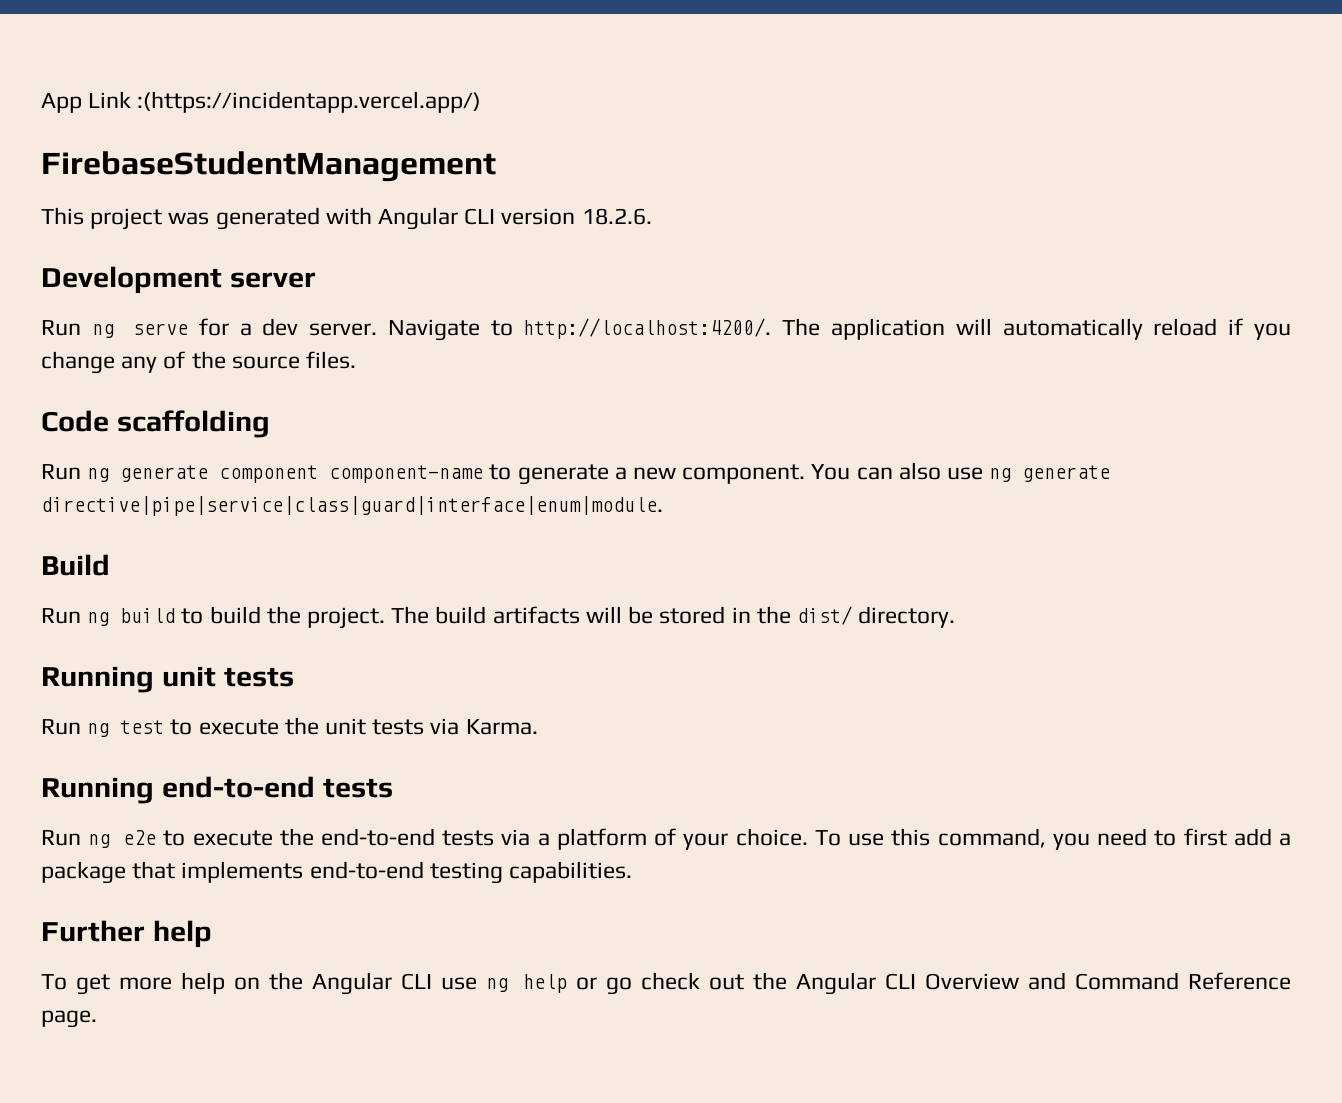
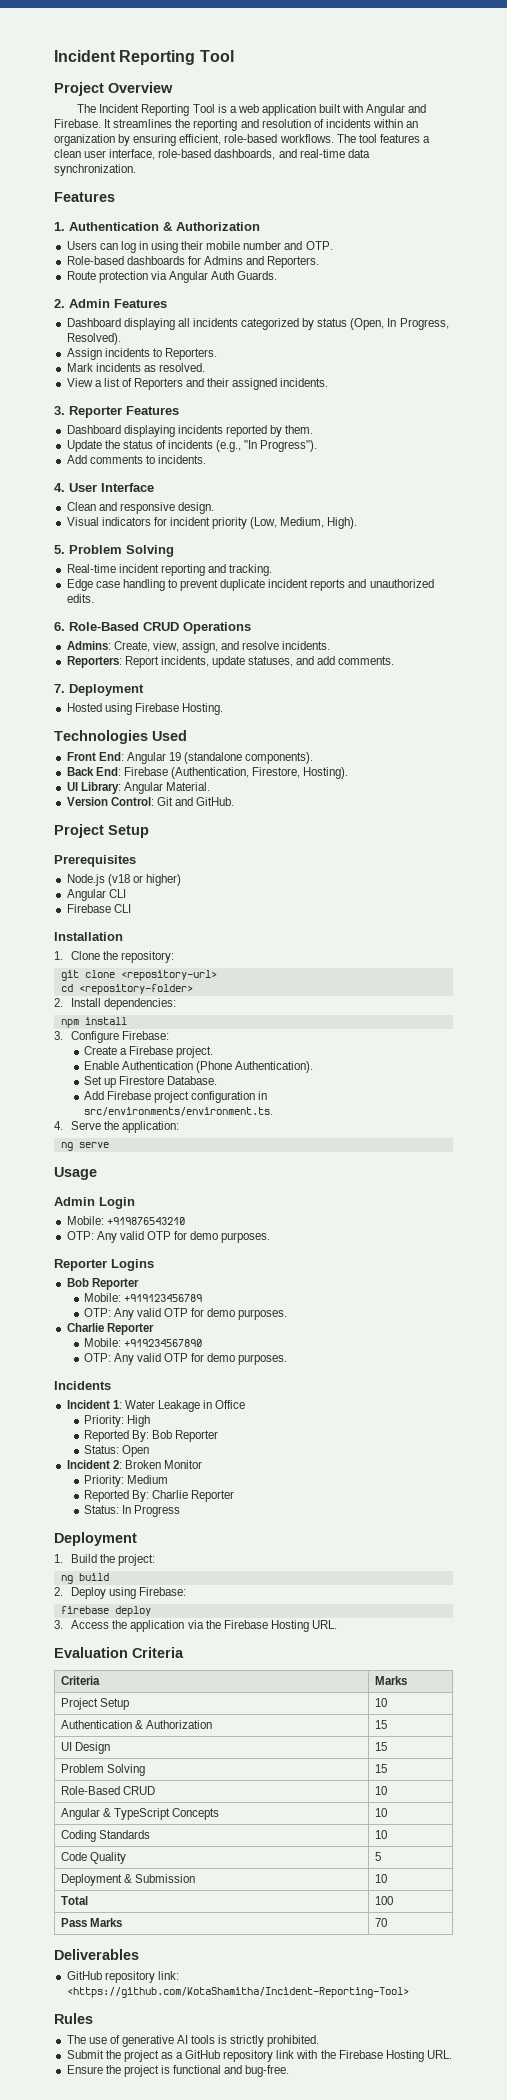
[41,91,482,113] [41,151,496,182] [41,207,652,230] [41,266,316,294] [41,318,1291,341] [41,351,357,374] [41,410,270,438] [41,462,1111,485] [41,496,663,516] [41,554,110,576] [41,606,956,629] [41,666,294,693] [41,717,538,737] [41,776,393,804] [41,828,1291,850] [41,861,633,884] [41,920,212,948] [41,972,1291,995] [41,1010,97,1028] App Link :(https://incidentapp.vercel.app/) // FirebaseStudentManagement // This project was generated with Angular CLI version 18.2.6. // Development server // Run ng serve for a dev server. Navigate to http://localhost:4200/. The application will automatically reload if you change any of the source files. // Code scaffolding // Run ng generate component component-name to generate a new component. You can also use ng generate directive|pipe|service|class|guard|interface|enum|module. // Build // Run ng build to build the project. The build artifacts will be stored in the dist/ directory. // Running unit tests // Run ng test to execute the unit tests via Karma. // Running end-to-end tests // Run ng e2e to execute the end-to-end tests via a platform of your choice. To use this command, you need to first add a package that implements end-to-end testing capabilities. // Further help // To get more help on the Angular CLI use ng help or go check out the Angular CLI Overview and Command Reference page. -> [54,50,234,65] [54,82,173,96] [77,104,427,116] [54,119,419,131] [54,134,430,146] [54,149,370,160] [54,164,136,176] [54,192,115,202] [54,222,260,231] [66,241,333,253] [66,256,320,268] [66,271,278,283] [54,299,167,308] [66,318,449,330] [66,333,121,345] [66,348,217,360] [66,363,205,372] [66,378,329,390] [54,406,179,418] [66,425,314,437] [66,440,318,452] [66,455,206,464] [54,483,154,492] [66,502,214,514] [66,517,358,529] [54,545,174,557] [66,564,273,576] [66,579,434,591] [66,594,94,603] [54,622,251,634] [66,641,331,653] [66,656,395,668] [54,684,144,696] [66,703,223,715] [54,730,187,744] [66,752,314,764] [66,767,349,779] [66,782,210,794] [66,797,235,806] [54,824,149,838] [54,855,136,867] [66,874,181,886] [66,889,126,901] [66,904,131,913] [54,932,123,941] [54,951,175,963] [60,970,217,981] [60,984,193,995] [54,998,177,1010] [60,1017,127,1028] [54,1031,170,1043] [83,1046,214,1058] [83,1061,314,1073] [83,1076,218,1088] [83,1091,268,1103] [83,1107,273,1116] [54,1121,180,1133] [60,1142,109,1151] [54,1167,97,1180] [54,1197,135,1209] [66,1216,185,1225] [66,1231,271,1243] [54,1259,154,1271] [66,1278,139,1290] [83,1293,202,1302] [83,1308,288,1320] [66,1323,154,1335] [83,1338,202,1347] [83,1353,288,1365] [54,1381,111,1390] [66,1400,246,1412] [83,1415,150,1427] [83,1430,219,1442] [83,1445,149,1457] [66,1460,202,1469] [83,1475,168,1487] [83,1490,235,1502] [83,1505,181,1517] [54,1532,137,1546] [54,1554,156,1566] [60,1573,109,1584] [54,1587,187,1599] [60,1606,151,1617] [54,1620,337,1632] [54,1647,184,1658] [60,1676,100,1685] [374,1676,407,1685] [60,1698,129,1710] [374,1698,387,1707] [60,1720,212,1729] [374,1720,387,1729] [60,1742,110,1754] [374,1742,387,1751] [60,1764,145,1776] [374,1764,387,1773] [60,1786,155,1795] [374,1786,387,1795] [60,1808,219,1820] [374,1808,387,1817] [60,1830,150,1842] [374,1830,387,1839] [60,1852,126,1864] [374,1852,381,1861] [60,1874,195,1886] [374,1874,387,1883] [60,1896,88,1905] [374,1896,393,1905] [60,1918,122,1927] [374,1918,387,1927] [54,1949,139,1960] [66,1971,179,1983] [66,1987,409,1998] [54,2013,93,2024] [66,2035,320,2047] [66,2050,452,2062] [66,2065,290,2077] Incident Reporting Tool // Project Overview // The Incident Reporting Tool is a web application built with Angular and Firebase. It streamlines the reporting and resolution of incidents within an organization by ensuring efficient, role-based workflows. The tool features a clean user interface, role-based dashboards, and real-time data synchronization. // Features // 1. Authentication & Authorization // Users can log in using their mobile number and OTP. // Role-based dashboards for Admins and Reporters. // Route protection via Angular Auth Guards. // 2. Admin Features // Dashboard displaying all incidents categorized by status (Open, In Progress, Resolved). // Assign incidents to Reporters. // Mark incidents as resolved. // View a list of Reporters and their assigned incidents. // 3. Reporter Features // Dashboard displaying incidents reported by them. // Update the status of incidents (e.g., "In Progress"). // Add comments to incidents. // 4. User Interface // Clean and responsive design. // Visual indicators for incident priority (Low, Medium, High). // 5. Problem Solving // Real-time incident reporting and tracking. // Edge case handling to prevent duplicate incident reports and unauthorized edits. // 6. Role-Based CRUD Operations // Admins: Create, view, assign, and resolve incidents. // Reporters: Report incidents, update statuses, and add comments. // 7. Deployment // Hosted using Firebase Hosting. // Technologies Used // Front End: Angular 19 (standalone components). // Back End: Firebase (Authentication, Firestore, Hosting). // UI Library: Angular Material. // Version Control: Git and GitHub. // Project Setup // Prerequisites // Node.js (v18 or higher) // Angular CLI // Firebase CLI // Installation // 1. Clone the repository: // git clone <repository-url> // cd <repository-folder> // 2. Install dependencies: // npm install // 3. Configure Firebase: // Create a Firebase project. // Enable Authentication (Phone Authentication). // Set up Firestore Database. // Add Firebase project configuration in src/environments/environment.ts. // 4. Serve the application: // ng serve // Usage // Admin Login // Mobile: +919876543210 // OTP: Any valid OTP for demo purposes. // Reporter Logins // Bob Reporter // Mobile: +919123456789 // OTP: Any valid OTP for demo purposes. // Charlie Reporter // Mobile: +919234567890 // OTP: Any valid OTP for demo purposes. // Incidents // Incident 1: Water Leakage in Office // Priority: High // Reported By: Bob Reporter // Status: Open // Incident 2: Broken Monitor // Priority: Medium // Reported By: Charlie Reporter // Status: In Progress // Deployment // 1. Build the project: // ng build // 2. Deploy using Firebase: // firebase deploy // 3. Access the application via the Firebase Hosting URL. // Evaluation Criteria // Criteria | Marks // Project Setup | 10 // Authentication & Authorization | 15 // UI Design | 15 // Problem Solving | 15 // Role-Based CRUD | 10 // Angular & TypeScript Concepts | 10 // Coding Standards | 10 // Code Quality | 5 // Deployment & Submission | 10 // Total | 100 // Pass Marks | 70 // Deliverables // GitHub repository link: <https://github.com/KotaShamitha/Incident-Reporting-Tool> // Rules // The use of generative AI tools is strictly prohibited. // Submit the project as a GitHub repository link with the Firebase Hosting URL. // Ensure the project is functional and bug-free.

